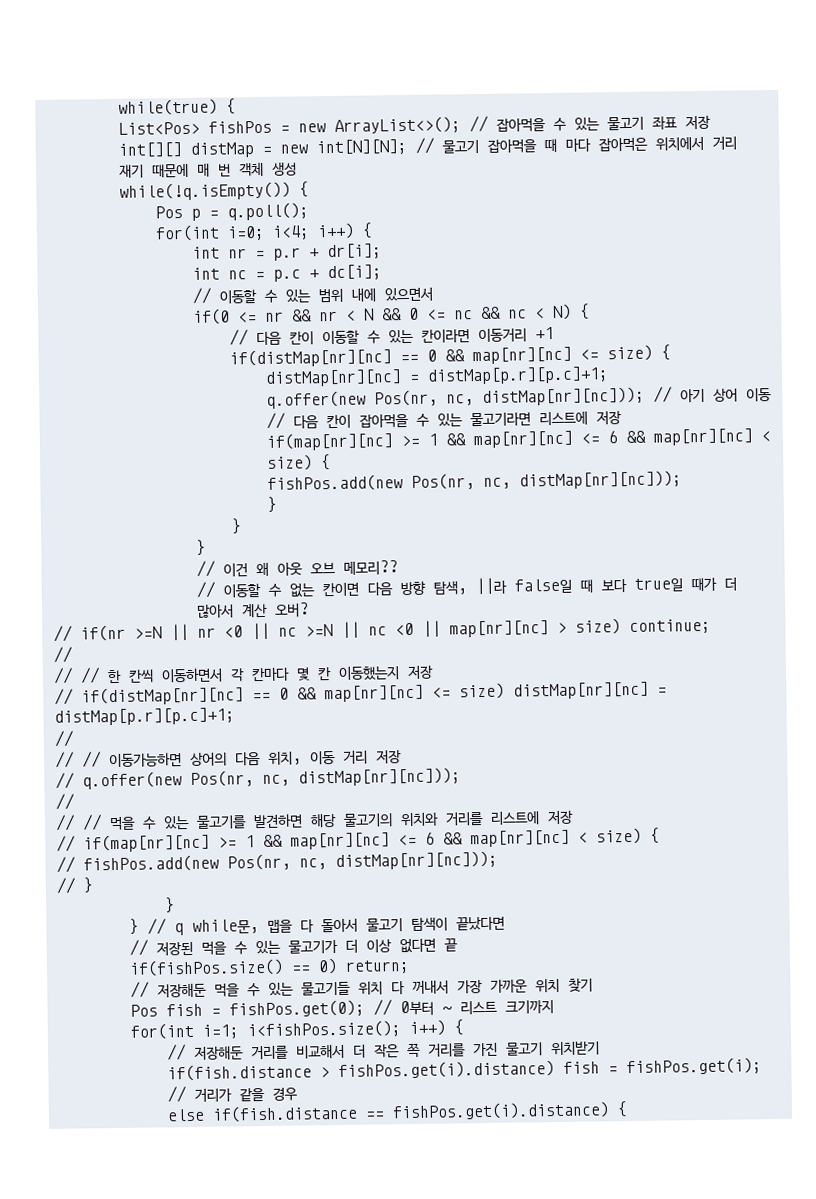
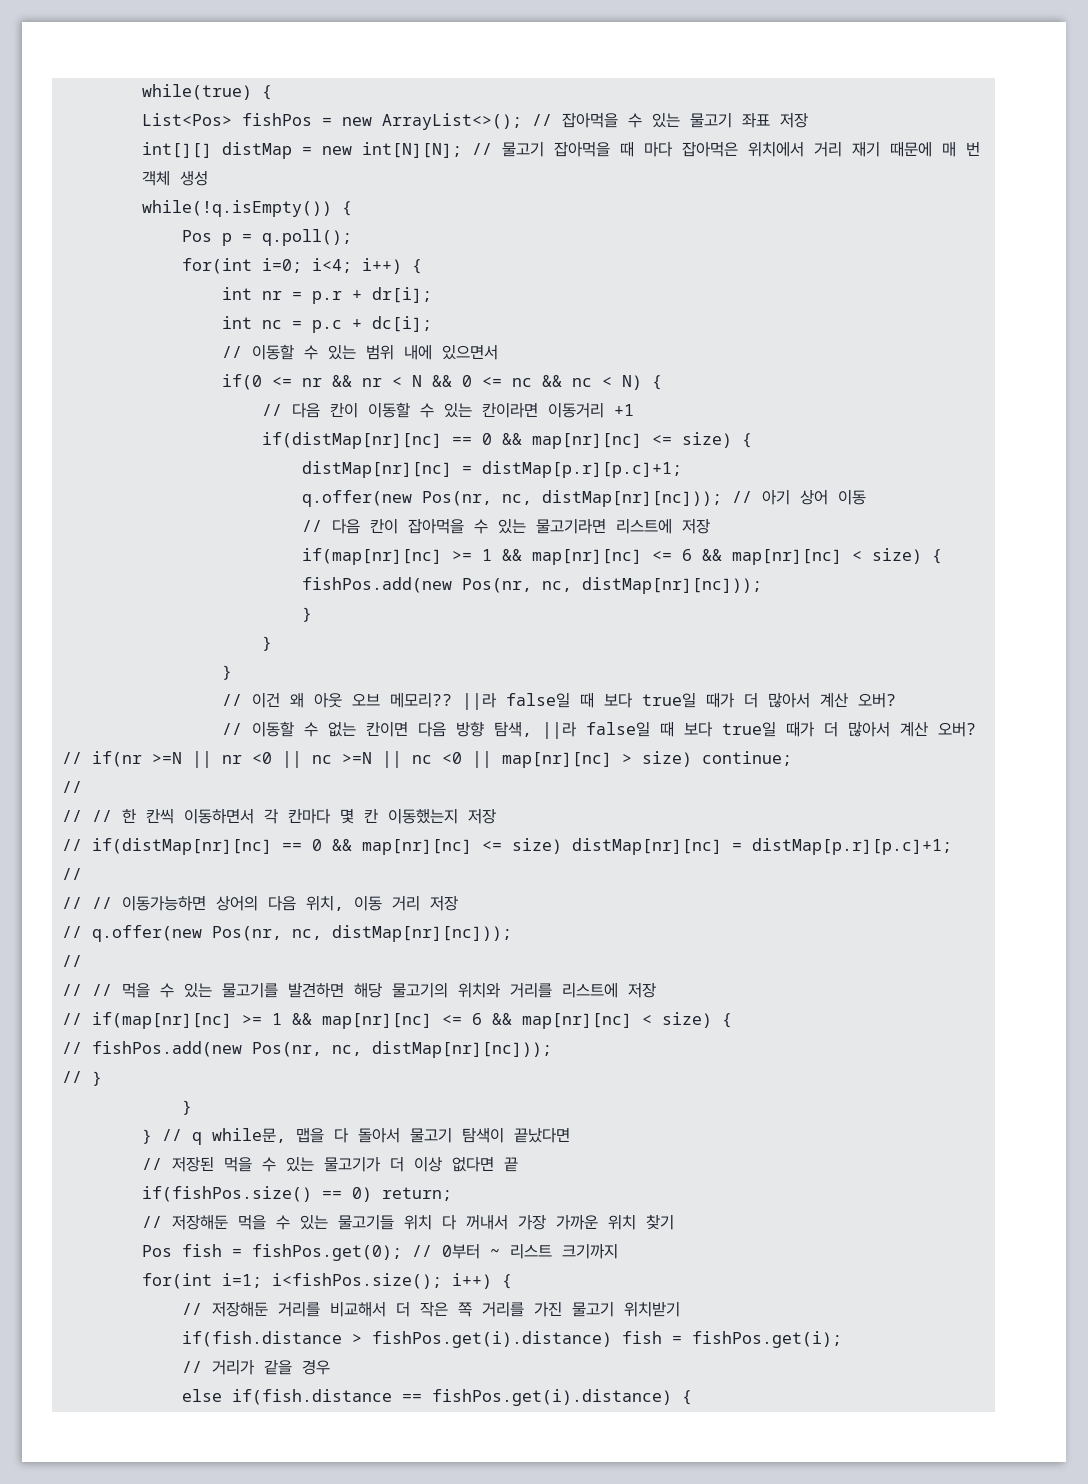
(398, 567) none -> [462,692,897,710] ||라 false일 때 보다 true일 때가 더 많아서 계산 오버?

